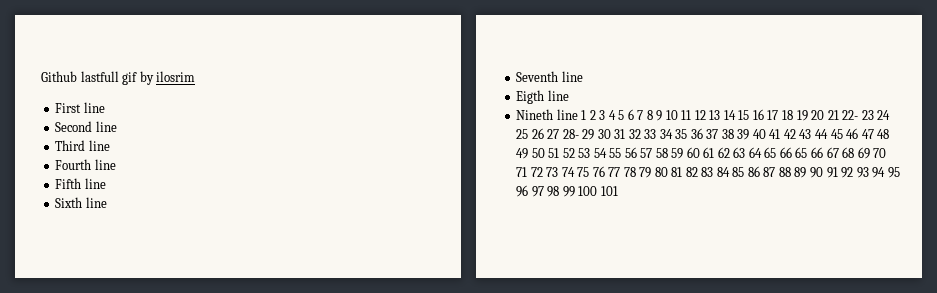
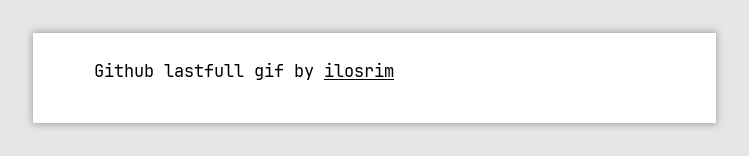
[55,102,105,113] [55,121,117,132] [55,140,110,151] [55,159,116,170] [55,178,106,189] [55,197,107,208] [516,71,583,82] [516,90,569,104] [516,109,891,121] [516,128,890,140] [516,147,887,159] [516,166,900,178] [516,185,618,197] // First line // Second line // Third line // Fourth line // Fifth line // Sixth line // Seventh line // Eigth line // Nineth line 1 2 3 4 5 6 7 8 9 10 11 12 13 14 15 16 17 18 19 20 21 22- 23 24 25 26 27 28- 29 30 31 32 33 34 35 36 37 38 39 40 41 42 43 44 45 46 47 48 49 50 51 52 53 54 55 56 57 58 59 60 61 62 63 64 65 66 65 66 67 68 69 70 71 72 73 74 75 76 77 78 79 80 81 82 83 84 85 86 87 88 89 90 91 92 93 94 95 96 97 98 99 100 101 -> (394, 69) none

